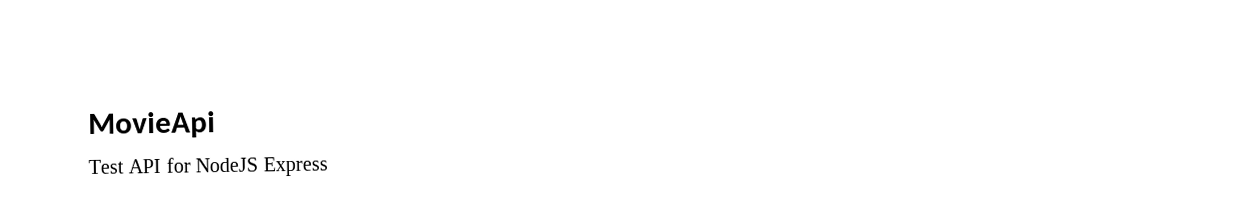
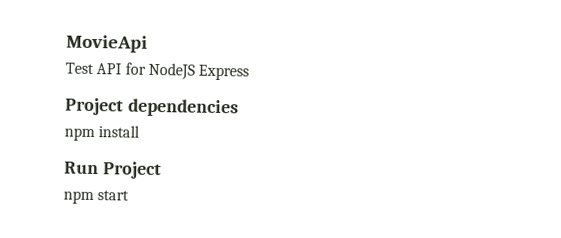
(328, 166) none -> [65,97,239,118] [64,125,141,142] [64,161,162,180] [63,190,130,205] // Project dependencies // npm install // Run Project // npm start

